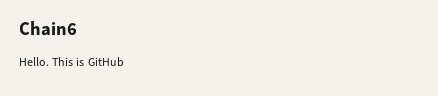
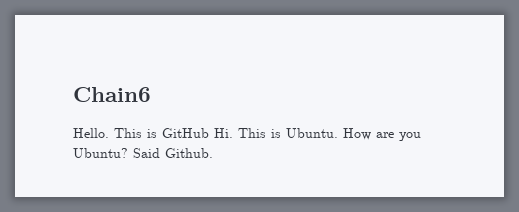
(124, 62) none -> [214,128,421,141] [73,148,213,158] Hi. This is Ubuntu. How are you Ubuntu? Said Github.

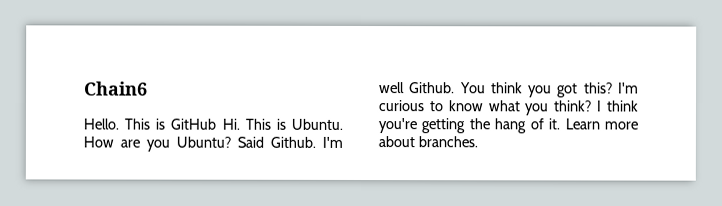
(213, 153) none -> [322,136,343,148] [379,82,639,98] [378,100,639,116] [378,118,638,134] [378,136,478,148] I'm well Github. You think you got this? I'm curious to know what you think? I think you're getting the hang of it. Learn more about branches.

